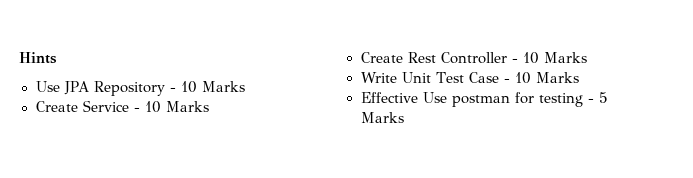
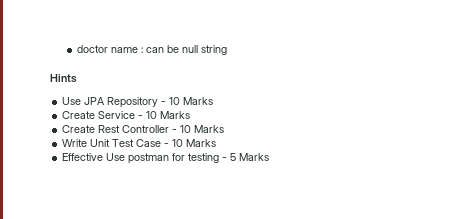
(19, 58) none -> [76,45,227,55] doctor name : can be null string //

